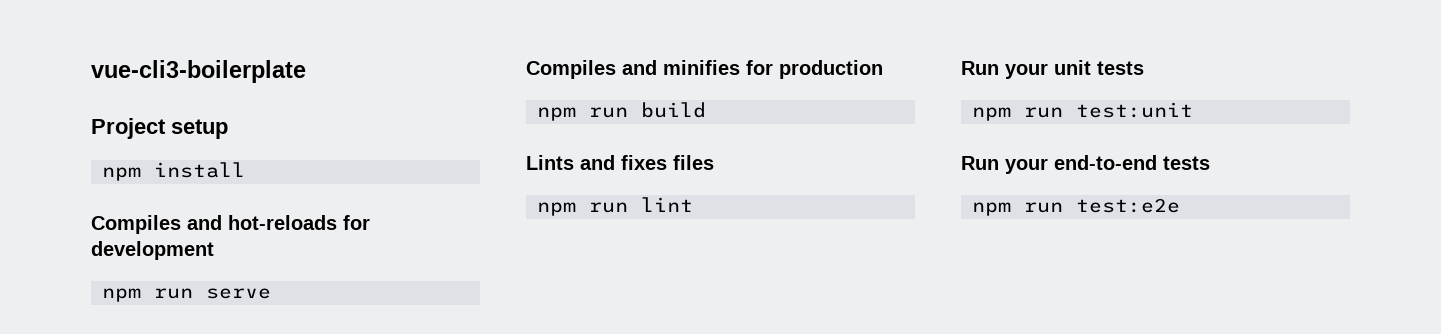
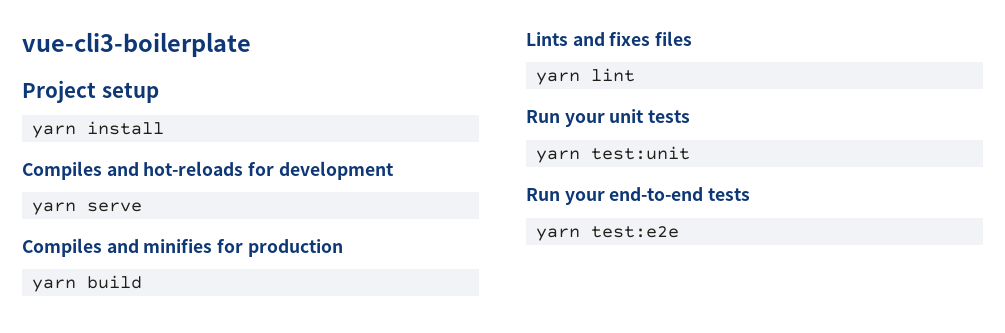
[102,167,142,181] npm -> [31,125,76,138] yarn
[102,288,194,302] npm run -> [31,202,76,215] yarn
[537,107,629,121] npm run -> [31,279,76,292] yarn
[537,202,629,216] npm run -> [535,72,580,85] yarn
[972,107,1064,121] npm run -> [535,150,580,163] yarn
[972,202,1064,216] npm run -> [535,228,580,241] yarn

